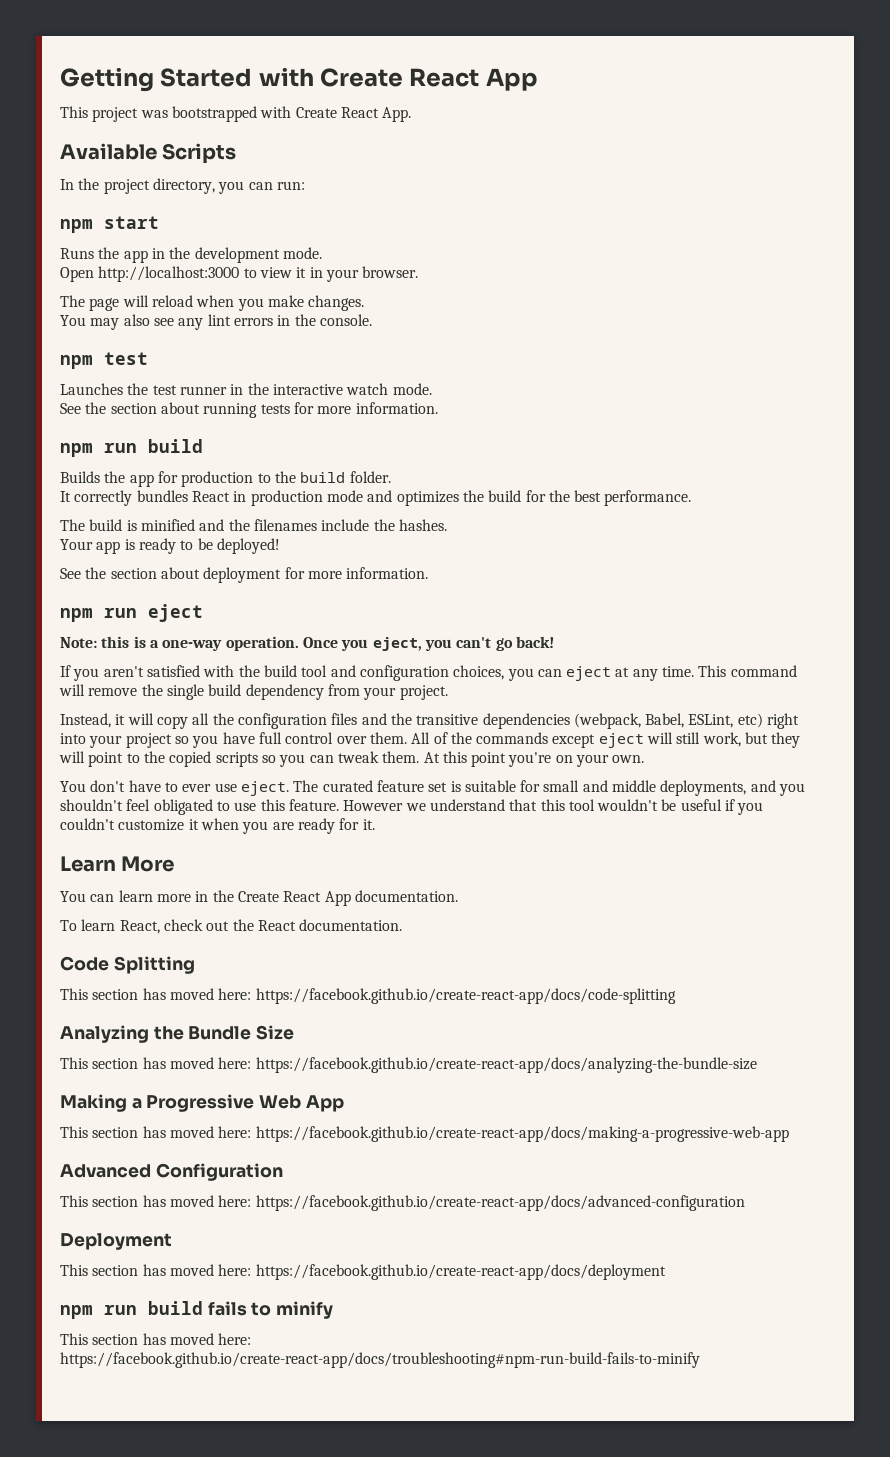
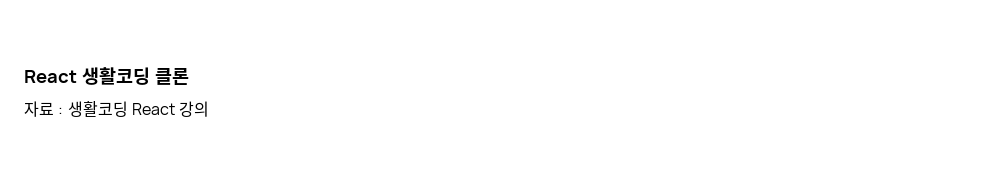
[60,67,538,92] [60,106,412,122] [60,143,237,164] [60,178,305,194] [60,216,159,233] [60,247,322,263] [60,266,419,282] [60,295,365,311] [60,314,372,330] [60,352,148,369] [60,383,432,395] [60,402,438,418] [60,439,203,457] [60,471,391,487] [60,490,692,506] [60,519,447,531] [60,538,280,554] [60,567,429,583] [60,604,203,622] [60,636,554,651] [60,665,797,681] [59,684,448,700] [60,713,800,729] [60,732,801,748] [59,751,645,767] [60,780,806,796] [60,799,764,815] [60,818,375,834] [60,856,175,872] [60,890,458,906] [60,919,403,934] [60,956,195,974] [60,988,676,1004] [60,1025,295,1043] [60,1057,757,1073] [60,1094,344,1112] [60,1126,789,1142] [60,1163,283,1181] [60,1195,745,1211] [60,1233,172,1250] [60,1264,666,1280] [60,1301,334,1319] [60,1333,252,1345] [60,1352,700,1368] Getting Started with Create React App // This project was bootstrapped with Create React App. // Available Scripts // In the project directory, you can run: // npm start // Runs the app in the development mode. // Open http://localhost:3000 to view it in your browser. // The page will reload when you make changes. // You may also see any lint errors in the console. // npm test // Launches the test runner in the interactive watch mode. // See the section about running tests for more information. // npm run build // Builds the app for production to the build folder. // It correctly bundles React in production mode and optimizes the build for the best performance. // The build is minified and the filenames include the hashes. // Your app is ready to be deployed! // See the section about deployment for more information. // npm run eject // Note: this is a one-way operation. Once you eject, you can't go back! // If you aren't satisfied with the build tool and configuration choices, you can eject at any time. This command will remove the single build dependency from your project. // Instead, it will copy all the configuration files and the transitive dependencies (webpack, Babel, ESLint, etc) right into your project so you have full control over them. All of the commands except eject will still work, but they will point to the copied scripts so you can tweak them. At this point you're on your own. // You don't have to ever use eject. The curated feature set is suitable for small and middle deployments, and you shouldn't feel obligated to use this feature. However we understand that this tool wouldn't be useful if you couldn't customize it when you are ready for it. // Learn More // You can learn more in the Create React App documentation. // To learn React, check out the React documentation. // Code Splitting // This section has moved here: https://facebook.github.io/create-react-app/docs/code-splitting // Analyzing the Bundle Size // This section has moved here: https://facebook.github.io/create-react-app/docs/analyzing-the-bundle-size // Making a Progressive Web App // This section has moved here: https://facebook.github.io/create-react-app/docs/making-a-progressive-web-app // Advanced Configuration // This section has moved here: https://facebook.github.io/create-react-app/docs/advanced-configuration // Deployment // This section has moved here: https://facebook.github.io/create-react-app/docs/deployment // npm run build fails to minify // This section has moved here: https://facebook.github.io/create-react-app/docs/troubleshooting#npm-run-build-fails-to-minify -> [24,67,189,85] [24,101,210,117] React 생활코딩 클론 // 자료 : 생활코딩 React 강의

